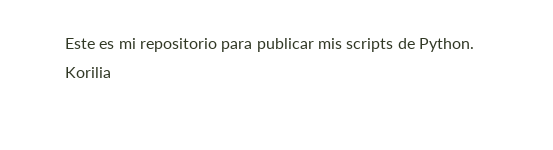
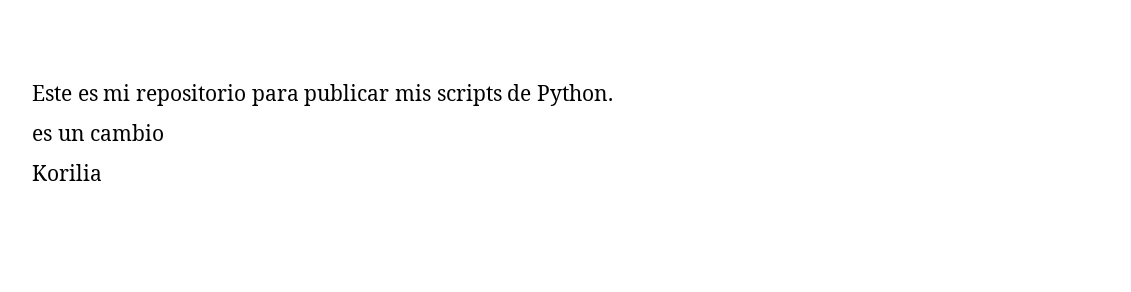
(474, 45) none -> [32,124,165,141] // es un cambio

